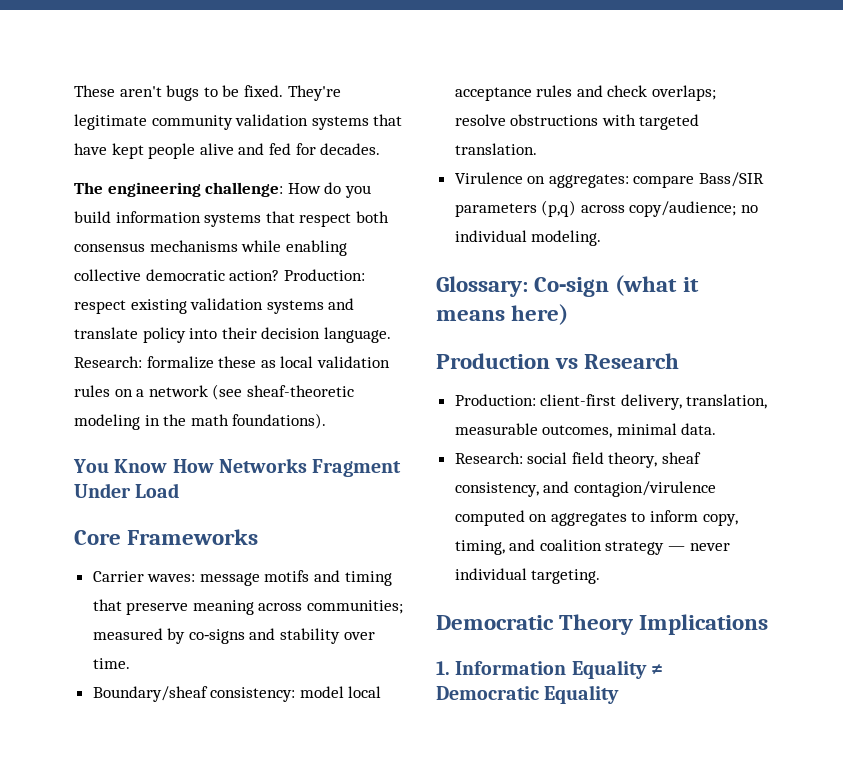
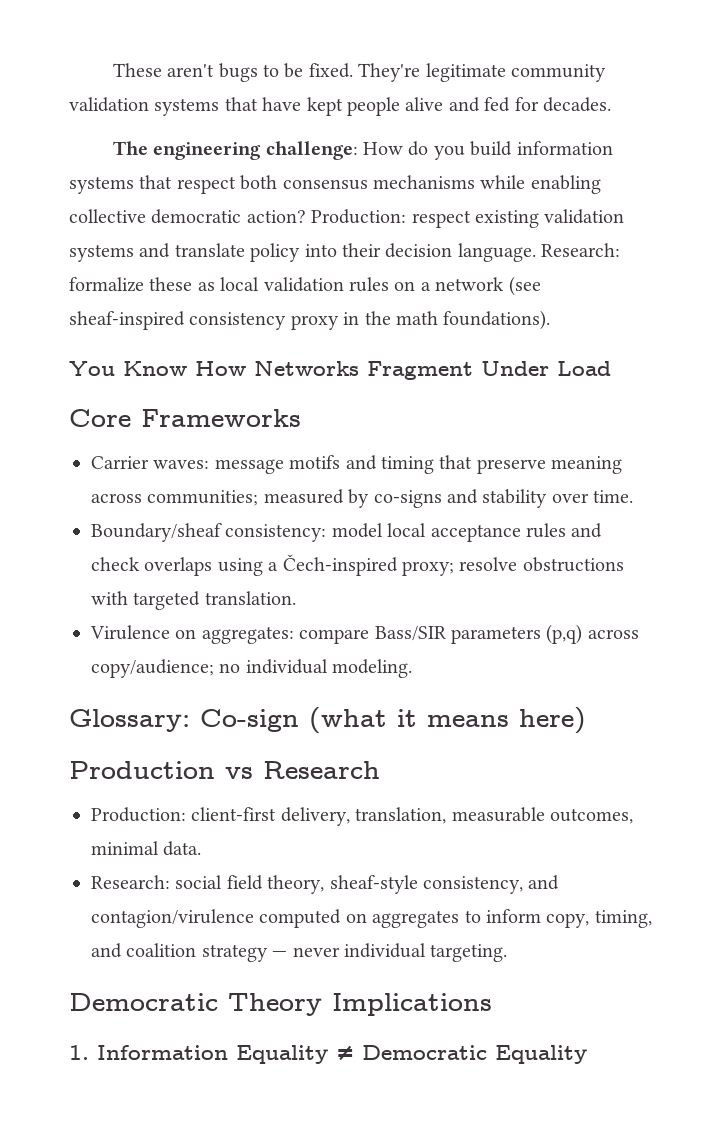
[246,385,354,397] [74,414,140,430] sheaf-theoretic modeling -> [69,311,339,330] sheaf-inspired consistency proxy
[652,85,717,101] overlaps; -> [144,554,454,576] overlaps using a Čech-inspired proxy;
[662,452,702,464] sheaf -> [329,875,418,894] sheaf-style

